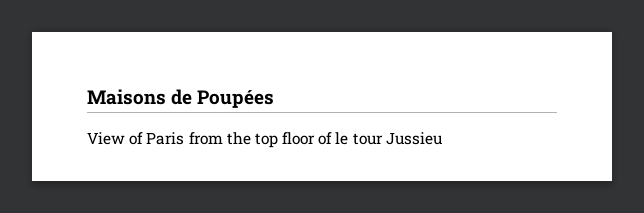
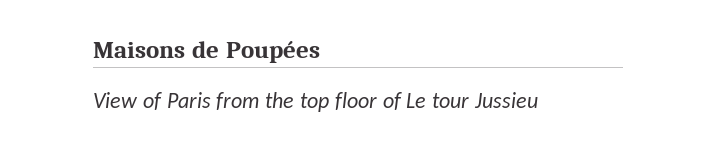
[335,132,349,145] le -> [406,93,427,108] Le

